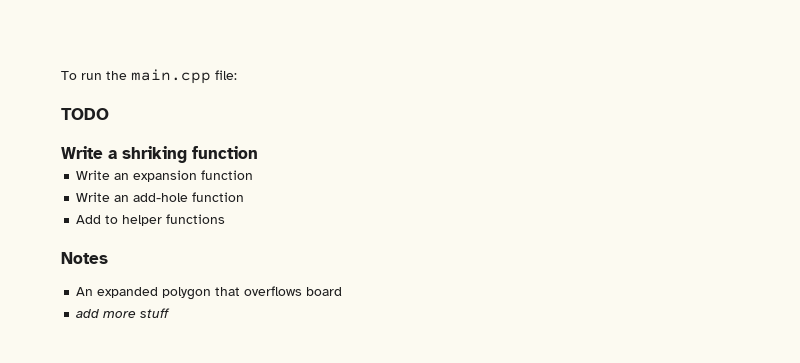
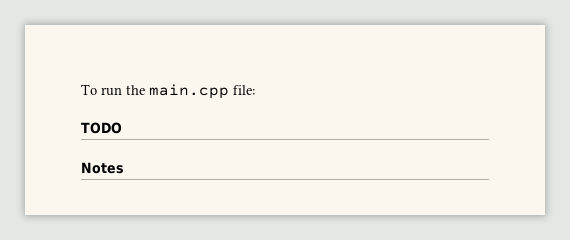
[61,146,258,163] [76,170,254,182] [76,192,245,202] [76,214,226,226] [61,252,108,264] [76,286,343,300] [76,308,171,318] Write a shriking function // Write an expansion function // Write an add-hole function // Add to helper functions // Notes // An expanded polygon that overflows board // add more stuff -> [81,162,124,174] Notes

